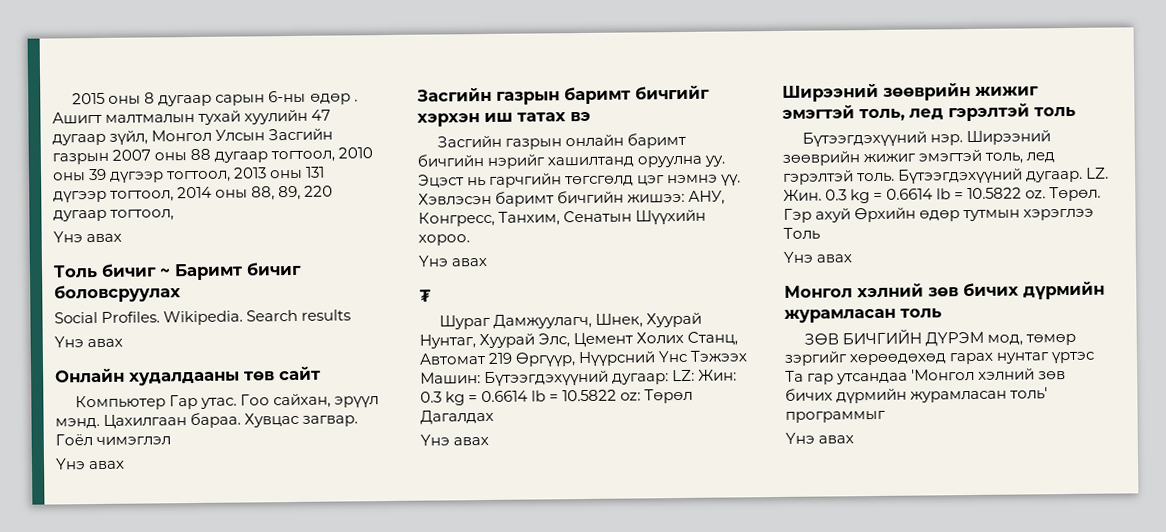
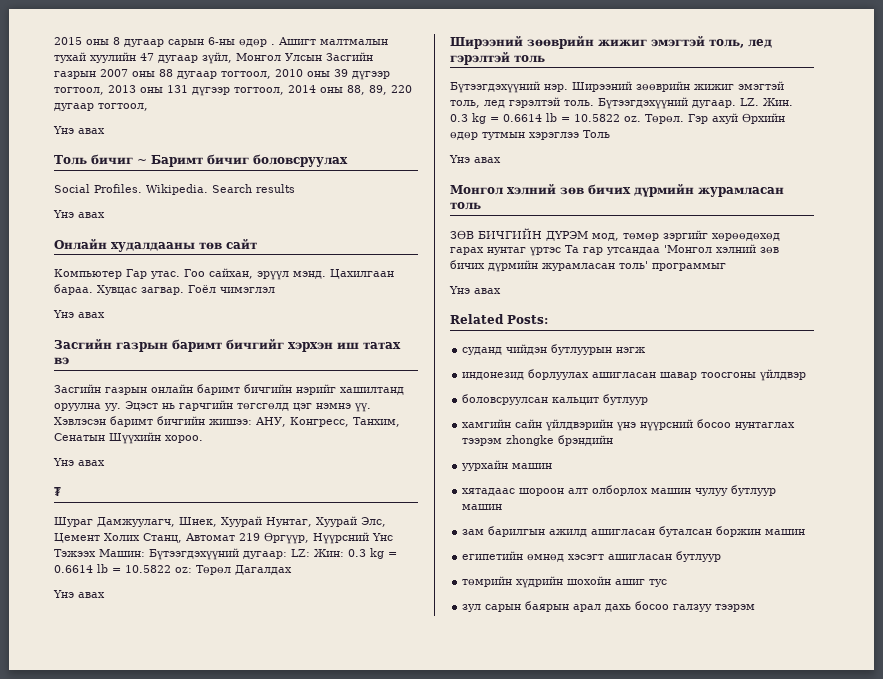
(855, 439) none -> [450,314,548,324] [462,344,646,355] [462,369,807,381] [462,394,649,405] [462,419,796,431] [462,435,614,446] [462,460,553,471] [462,485,777,496] [462,504,503,510] [462,526,806,537] [462,551,722,562] [462,576,668,588] [462,601,756,612] // Related Posts: // суданд чийдэн бутлуурын нэгж // индонезид борлуулах ашигласан шавар тоосгоны үйлдвэр // боловсруулсан кальцит бутлуур // хамгийн сайн үйлдвэрийн үнэ нүүрсний босоо нунтаглах тээрэм zhongke брэндийн // уурхайн машин // хятадаас шороон алт олборлох машин чулуу бутлуур машин // зам барилгын ажилд ашигласан буталсан боржин машин // египетийн өмнөд хэсэгт ашигласан бутлуур // төмрийн хүдрийн шохойн ашиг тус // зул сарын баярын арал дахь босоо галзуу тээрэм

